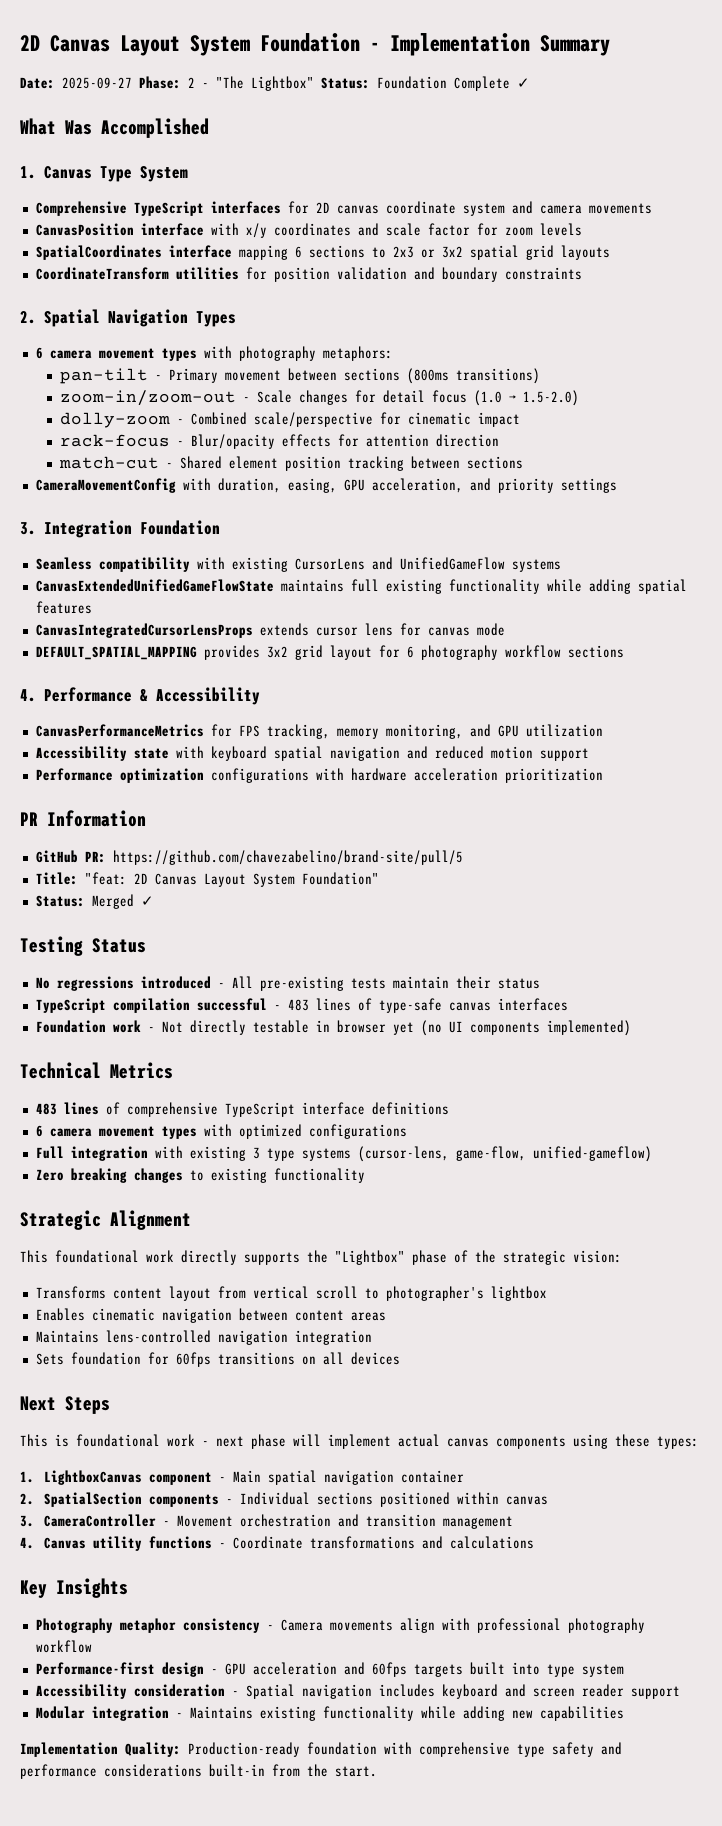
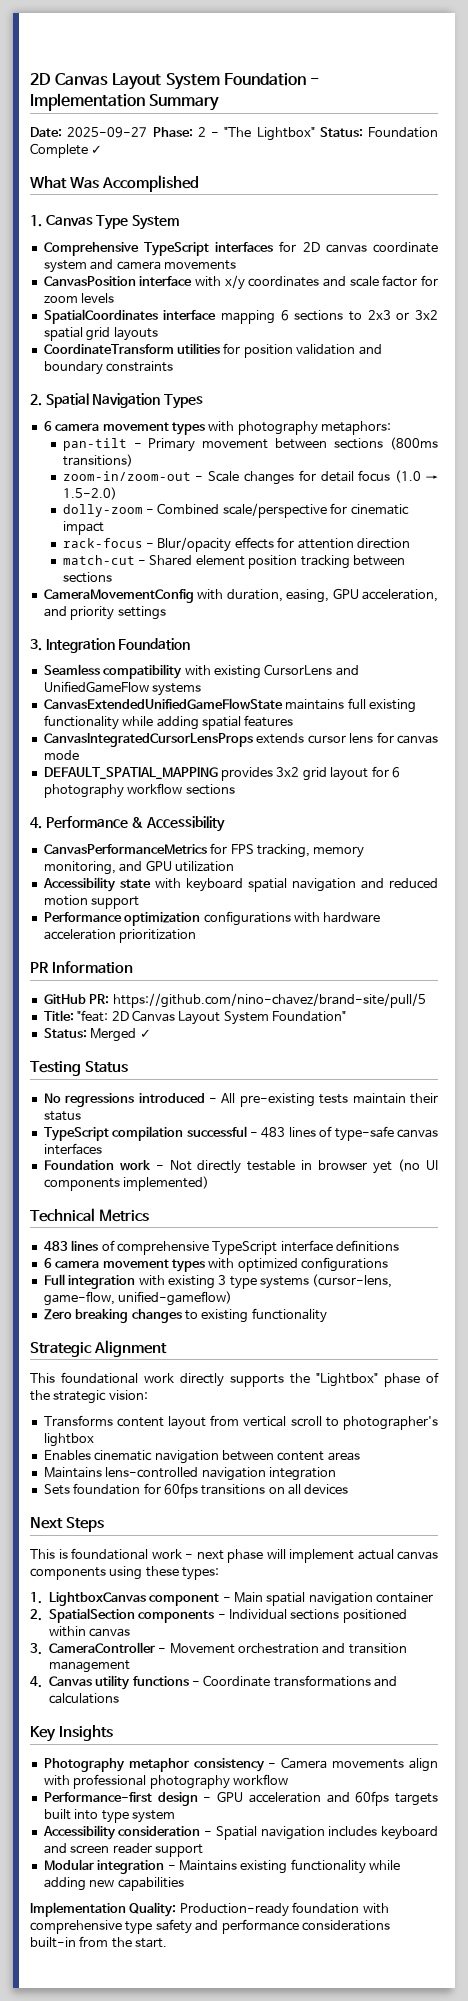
[112,850,463,865] https://github.com/chavezabelino/brand-site/pull/5 -> [112,993,426,1008] https://github.com/nino-chavez/brand-site/pull/5

